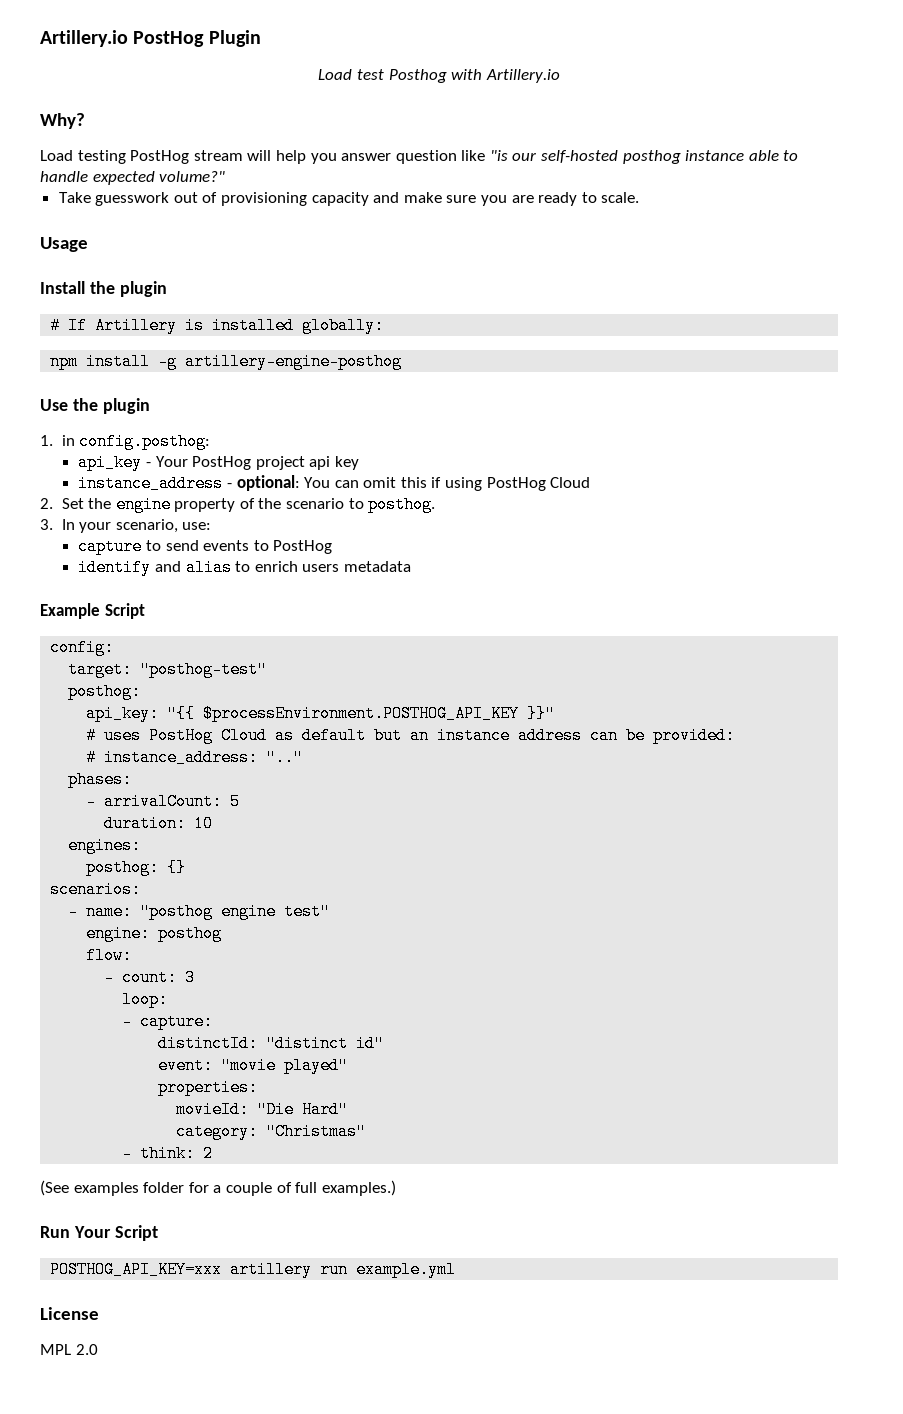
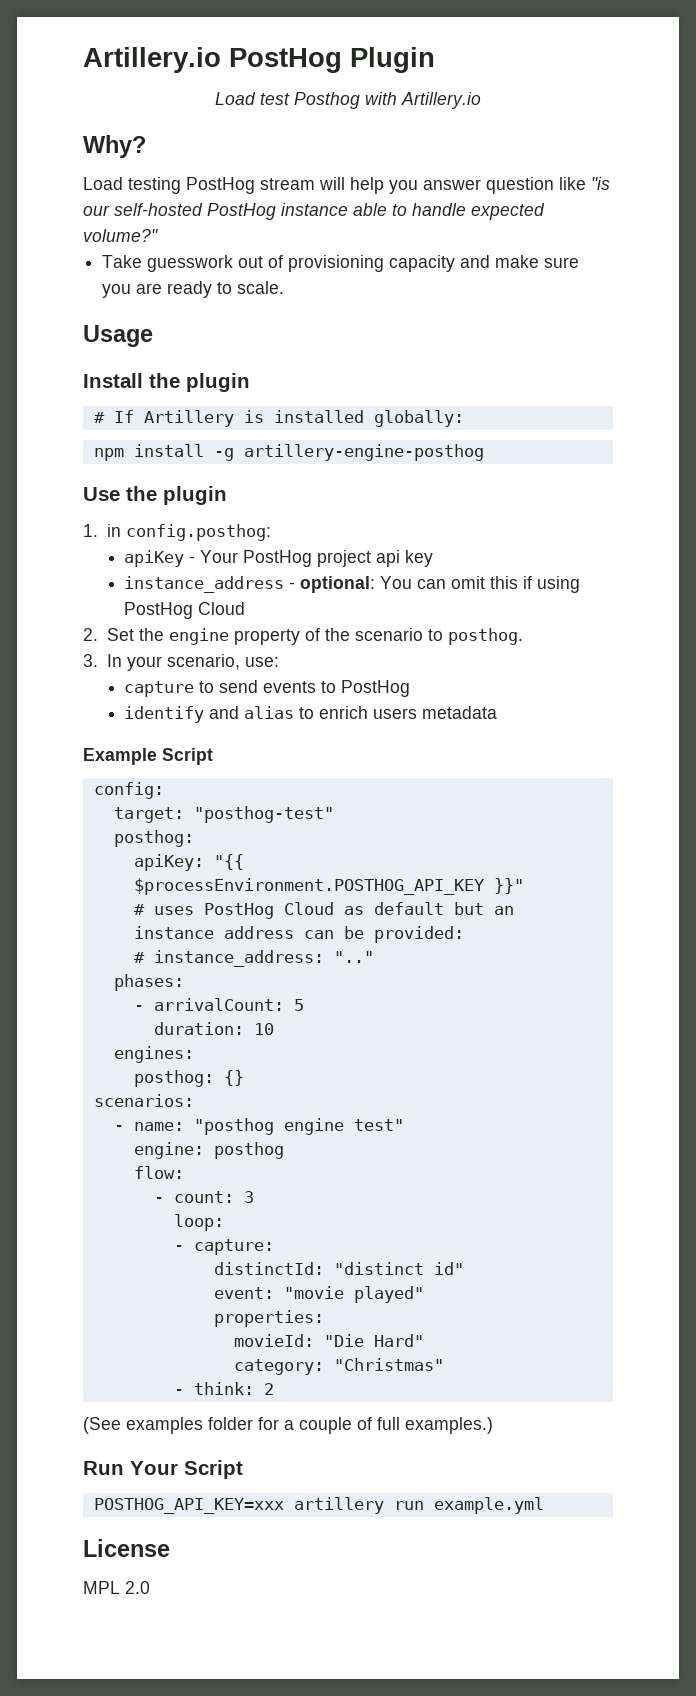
[622,150,681,164] posthog -> [207,203,276,220] PostHog
[78,454,143,471] api_key -> [124,550,185,567] apiKey
[86,705,160,722] api_key: -> [133,854,204,871] apiKey:

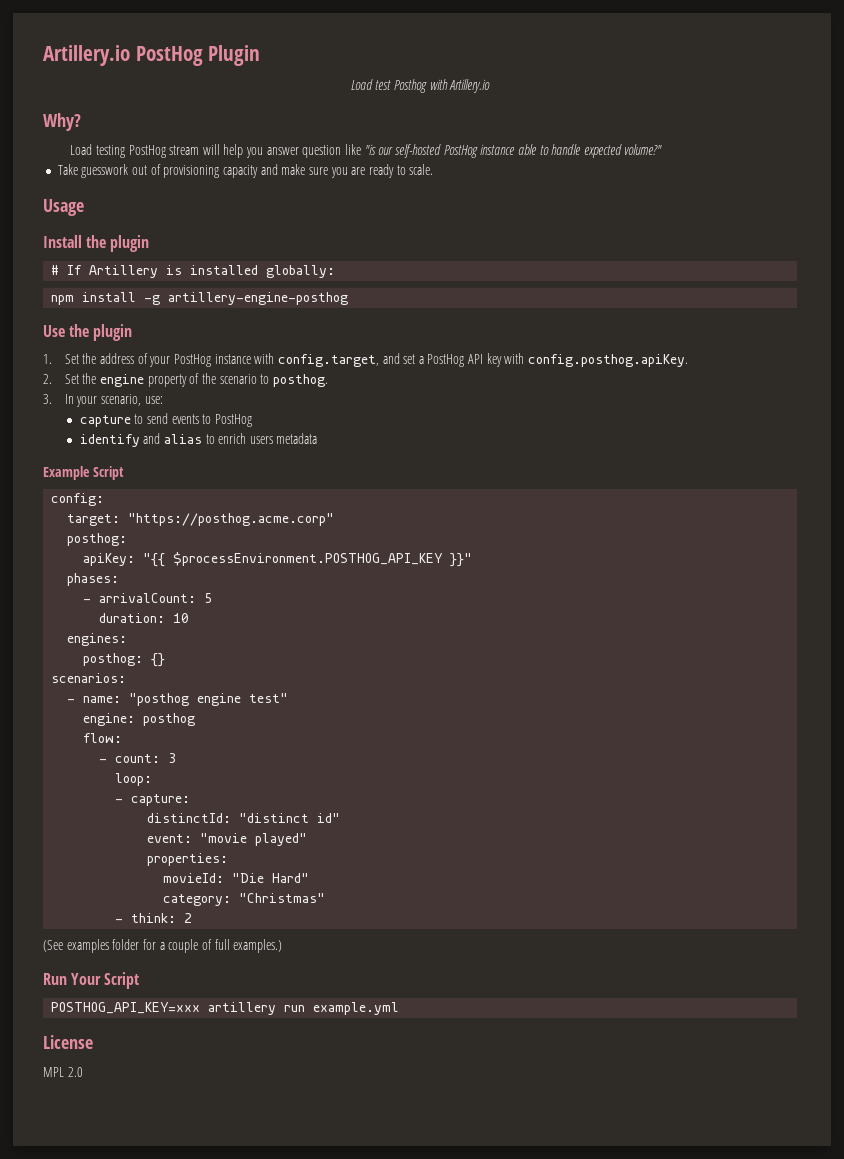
[106,524,271,541] [124,550,434,567] [124,576,581,593] [124,602,246,619] in config.posthog: // apiKey - Your PostHog project api key // instance_address - optional: You can omit this if using PostHog Cloud -> [64,353,689,367] Set the address of your PostHog instance with config.target, and set a PostHog API key with config.posthog.apiKey.
[193,806,334,823] "posthog-test" -> [128,513,335,526] "https://posthog.acme.corp"
[133,902,514,919] [133,926,464,943] [133,950,374,967] // # uses PostHog Cloud as default but an instance address can be provided: // # instance_address: ".." -> (473, 560) none

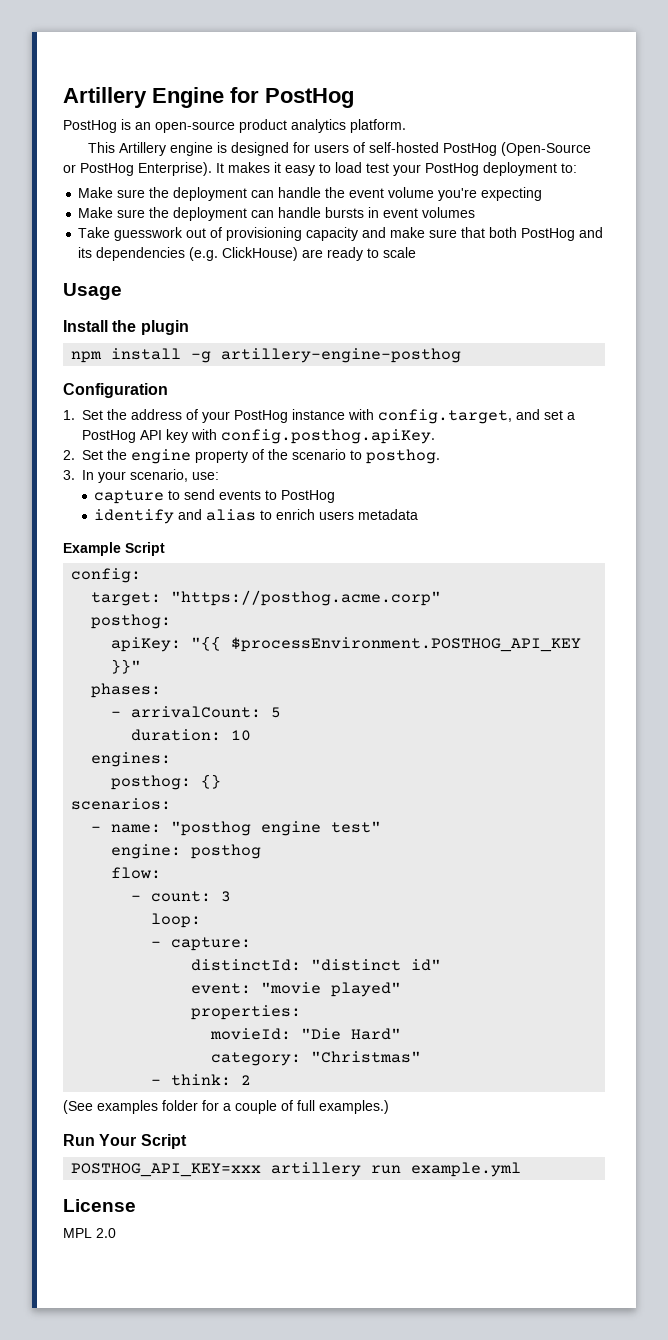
[43,45,261,66] [350,79,491,93] [43,113,81,131] [70,144,663,158] Artillery.io PostHog Plugin // Load test Posthog with Artillery.io // Why? // Load testing PostHog stream will help you answer question like "is our self-hosted PostHog instance able to handle expected volume?" -> [63,87,354,108] [63,119,406,133] [87,142,591,156] [63,162,577,176] [78,187,543,201] [78,207,476,221] Artillery Engine for PostHog // PostHog is an open-source product analytics platform. // This Artillery engine is designed for users of self-hosted PostHog (Open-Source or PostHog Enterprise). It makes it easy to load test your PostHog deployment to: // Make sure the deployment can handle the event volume you're expecting // Make sure the deployment can handle bursts in event volumes
[330,167,348,178] you -> [461,227,604,241] [78,247,299,261] that both PostHog and its dependencies (e.g. ClickHouse)
[409,164,434,175] scale. -> [383,247,417,258] scale
[51,265,336,278] // # If Artillery is installed globally: -> (189, 327) none
[43,324,133,341] Use the plugin -> [63,383,168,398] Configuration

